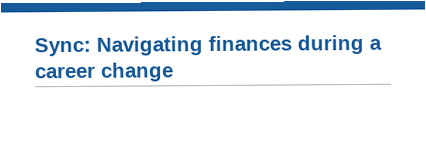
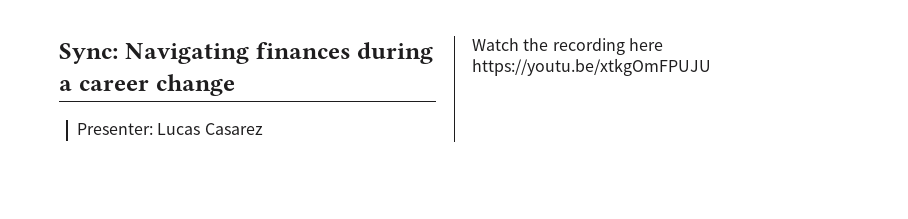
(174, 72) none -> [76,123,263,135] [472,38,663,55] [472,58,711,76] // Presenter: Lucas Casarez // Watch the recording here https://youtu.be/xtkgOmFPUJU

